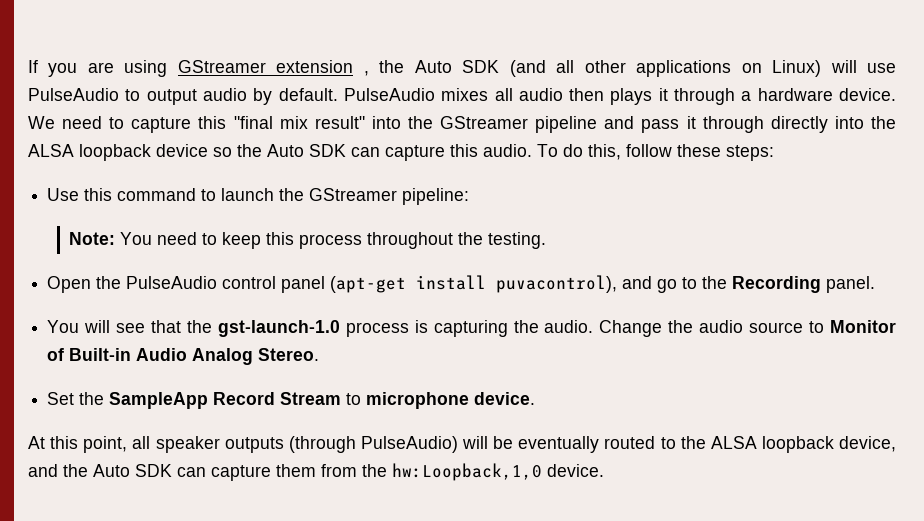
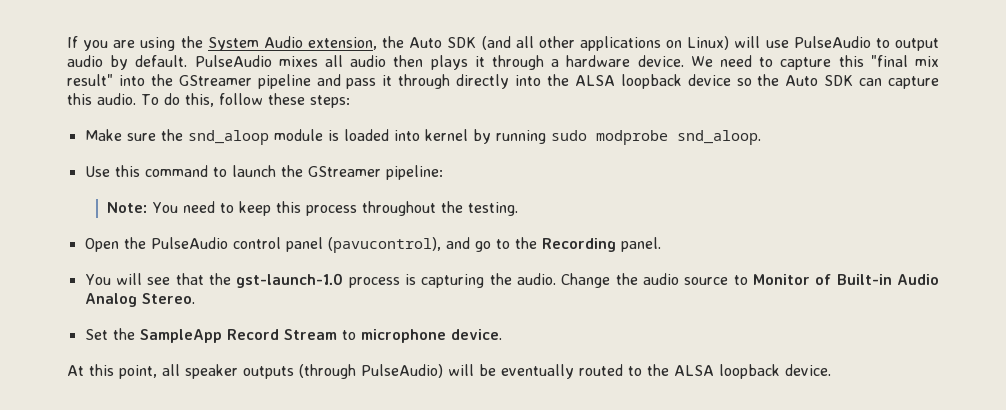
[177,60,369,76] GStreamer extension , -> [180,36,377,51] the System Audio extension,
(774, 153) none -> [84,129,761,145] // Make sure the snd_aloop module is loaded into kernel by running sudo modprobe snd_aloop.
[330,275,618,293] (apt-get install puvacontrol), -> [327,237,441,253] (pavucontrol),
[839,436,896,452] [28,463,542,481] device, and the Auto SDK can capture them from the hw:Loopback,1,0 -> (780, 371) none

